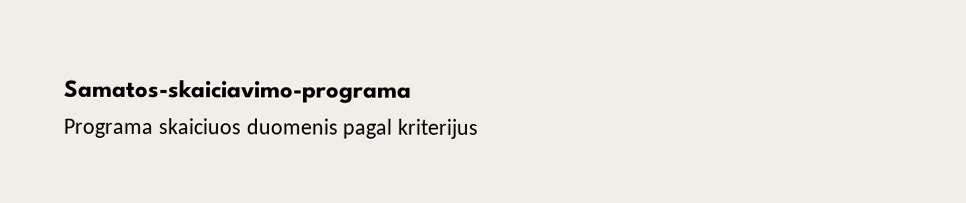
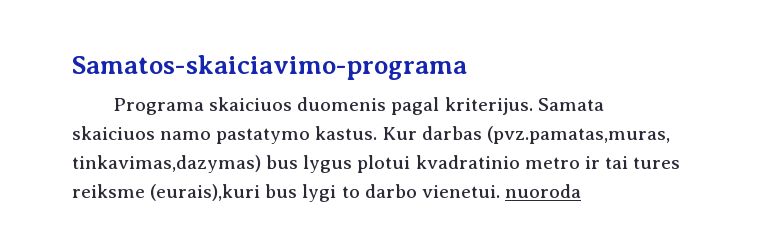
[397,118,479,139] kriterijus -> [444,97,604,115] [72,126,670,144] [72,155,681,173] [72,184,581,202] kriterijus. Samata skaiciuos namo pastatymo kastus. Kur darbas (pvz.pamatas,muras, tinkavimas,dazymas) bus lygus plotui kvadratinio metro ir tai tures reiksme (eurais),kuri bus lygi to darbo vienetui. nuoroda

